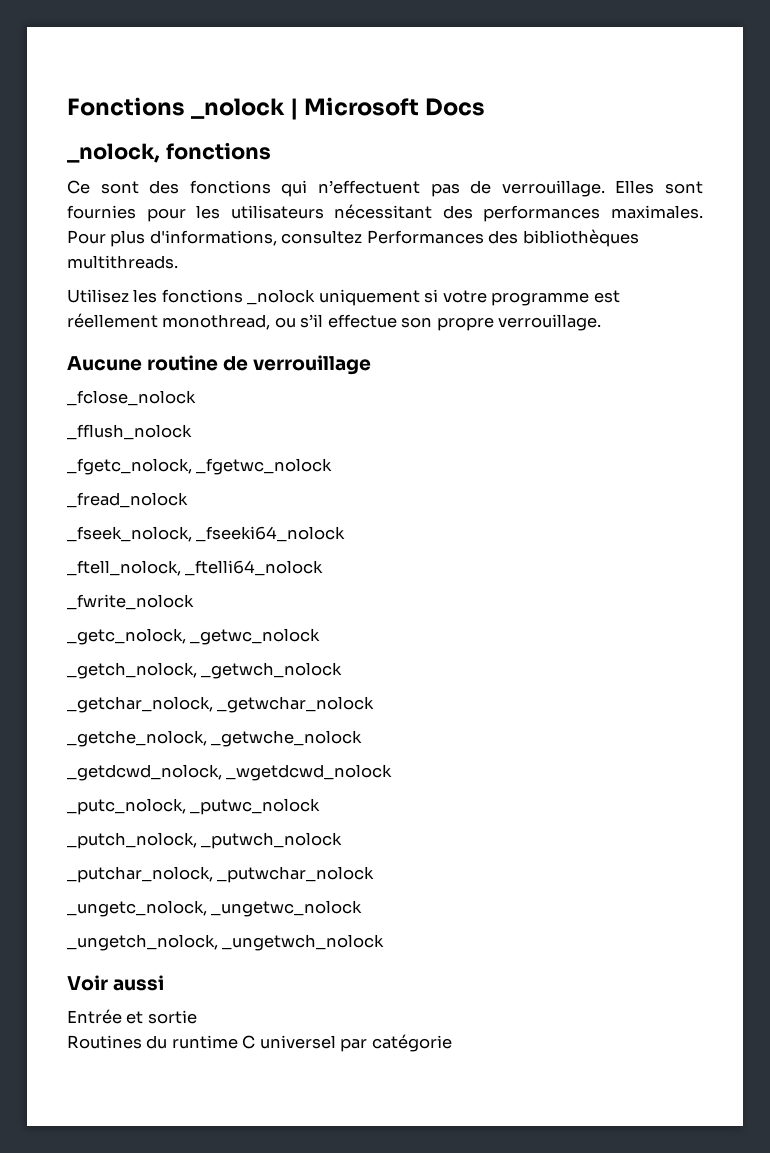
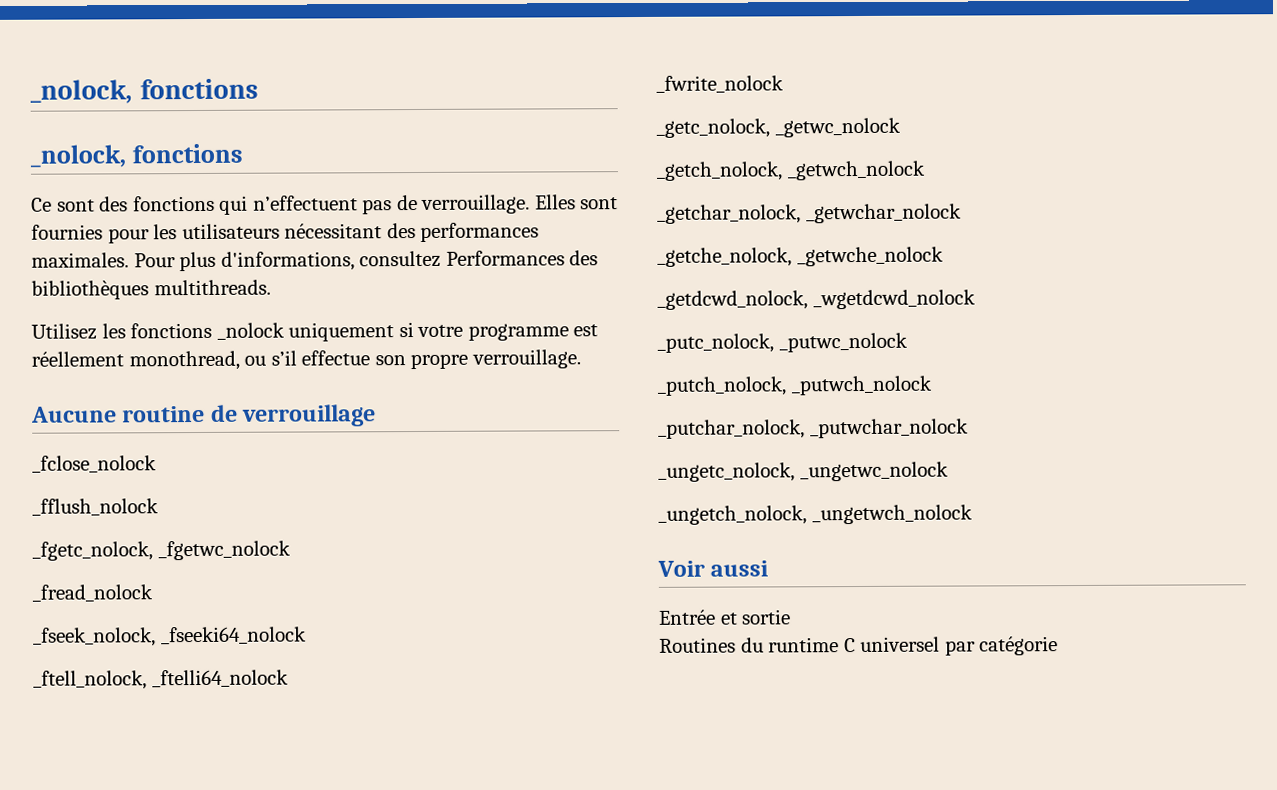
[67,97,486,120] Fonctions _nolock | Microsoft Docs -> [30,78,258,104] _nolock, fonctions

